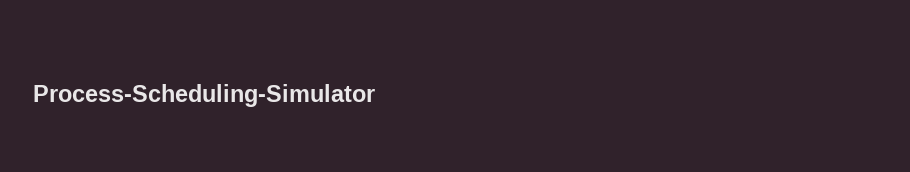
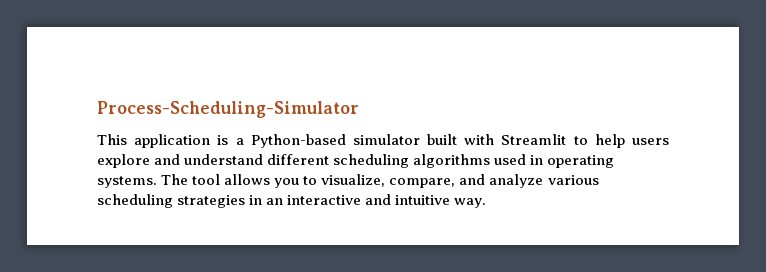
(375, 95) none -> [97,134,669,148] [97,154,615,168] [97,174,599,188] [97,194,487,208] // This application is a Python-based simulator built with Streamlit to help users explore and understand different scheduling algorithms used in operating systems. The tool allows you to visualize, compare, and analyze various scheduling strategies in an interactive and intuitive way.

